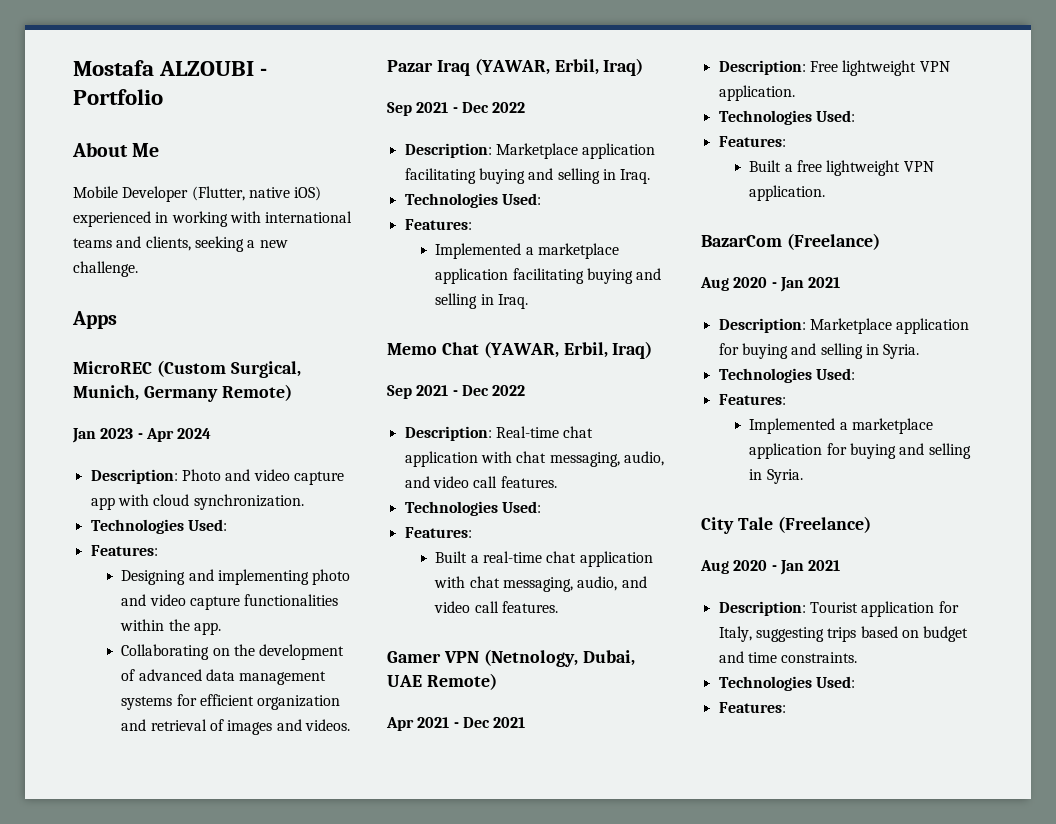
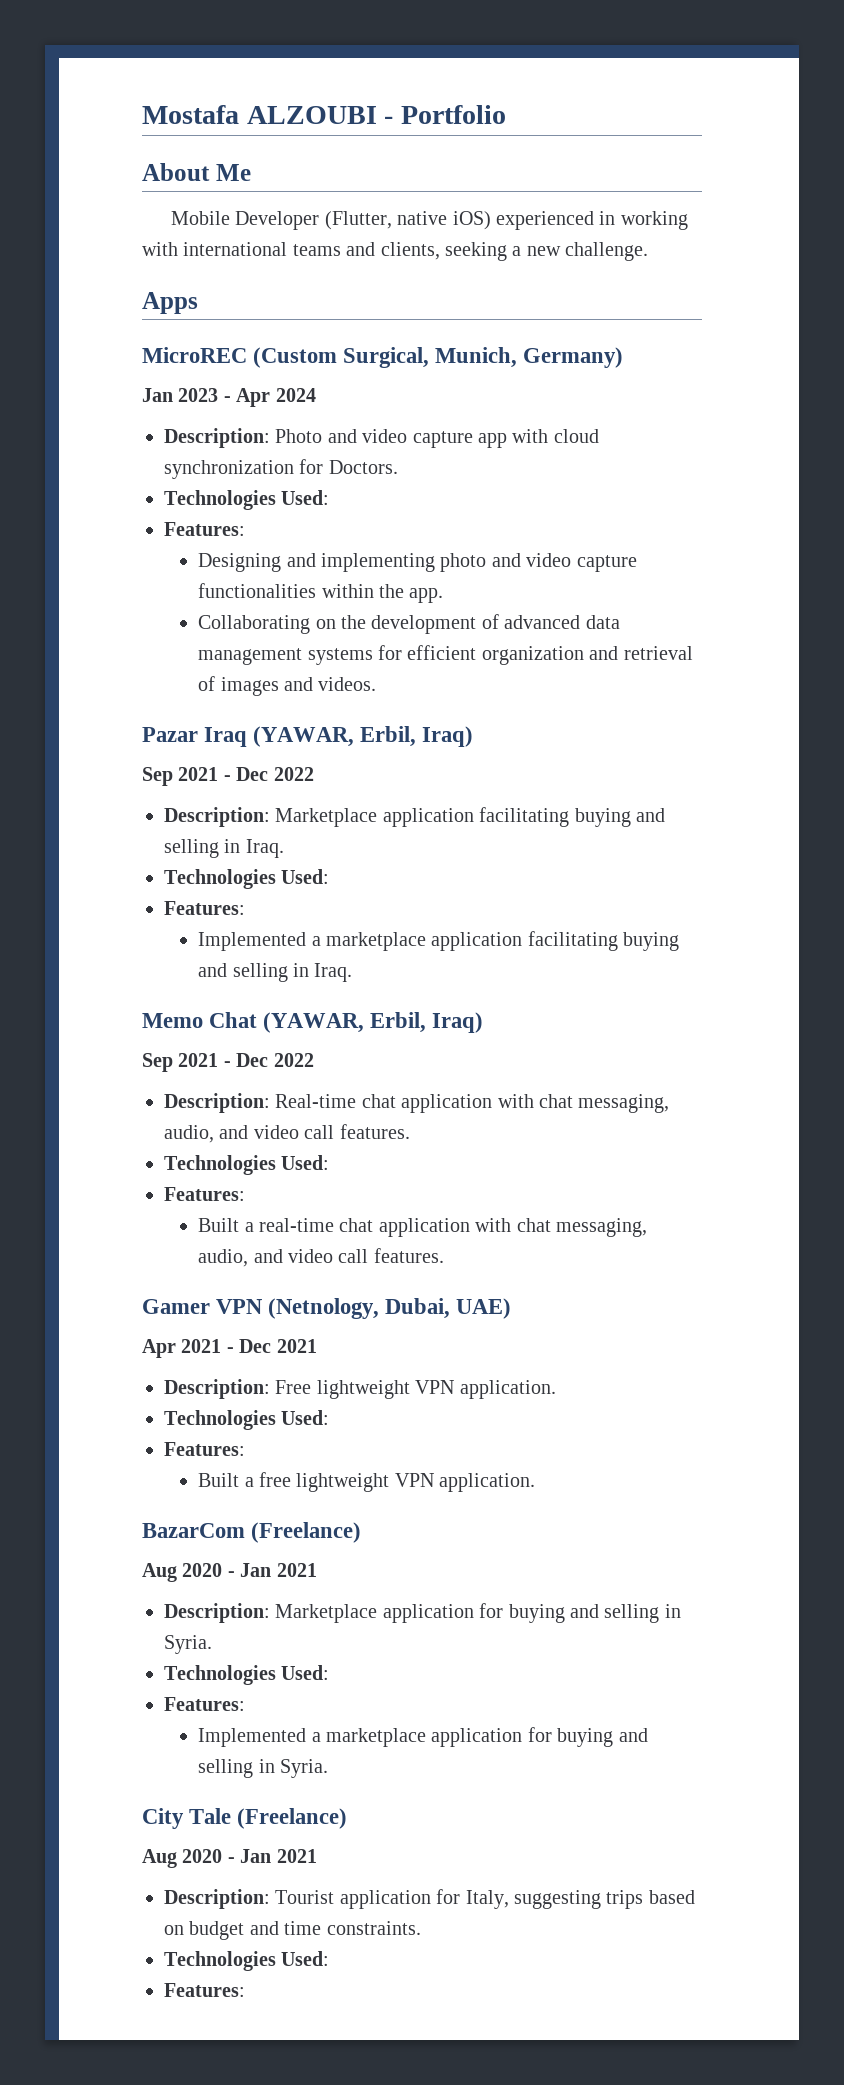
[143,384,292,402] Germany Remote) -> [523,347,624,368] Germany)
[193,494,304,510] synchronization. -> [164,459,398,479] synchronization for Doctors.
[387,673,497,690] UAE Remote) -> [456,1298,512,1319] UAE)

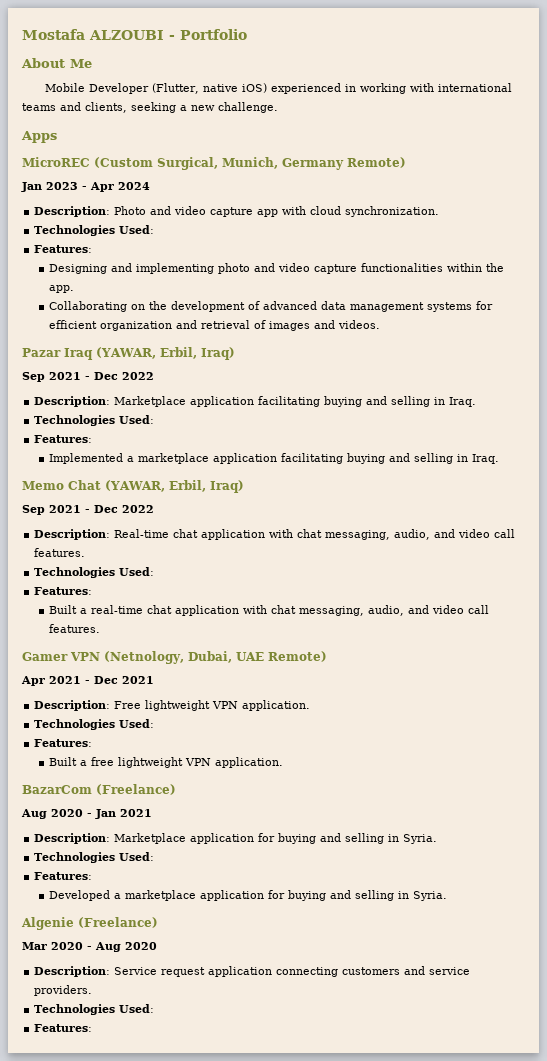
[523,347,624,368] Germany) -> [282,157,406,170] Germany Remote)
[164,459,398,479] synchronization for Doctors. -> [345,206,440,217] synchronization.
[456,1298,512,1319] UAE) -> [235,651,327,662] UAE Remote)
[198,1728,307,1747] Implemented -> [48,890,110,901] Developed
[142,1808,348,1829] [142,1849,317,1868] [164,1889,695,1909] [164,1921,421,1940] City Tale (Freelance) // Aug 2020 - Jan 2021 // Description: Tourist application for Italy, suggesting trips based on budget and time constraints. -> [21,917,158,930] [22,942,157,952] [34,966,471,977] [34,985,93,996] Algenie (Freelance) // Mar 2020 - Aug 2020 // Description: Service request application connecting customers and service providers.

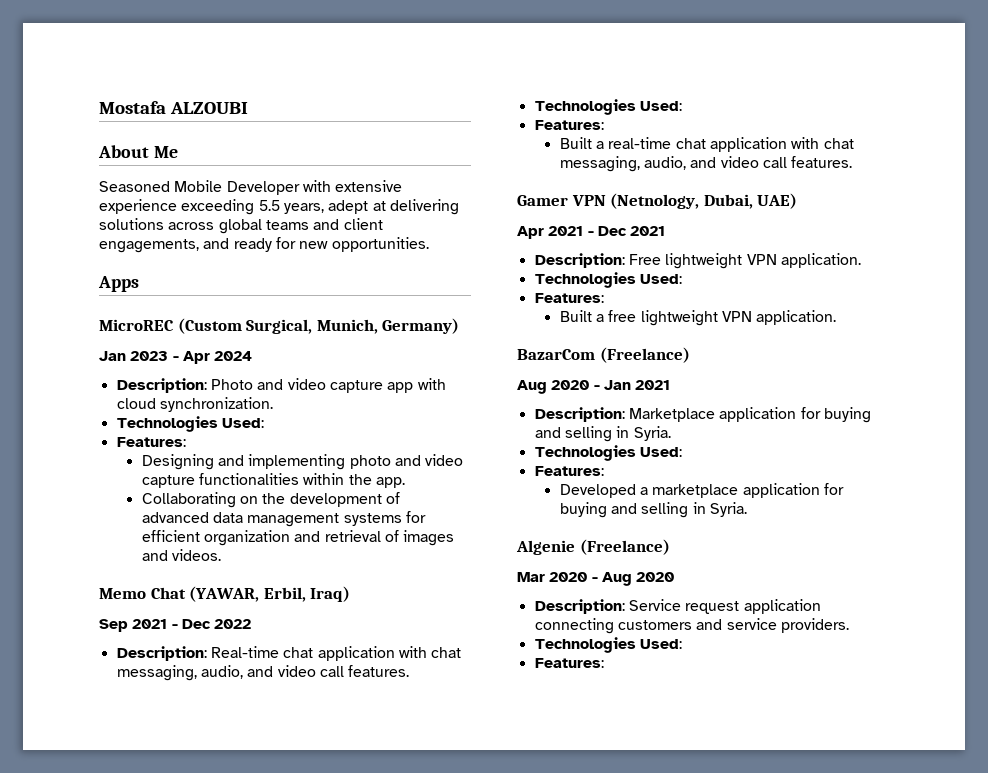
[169,29,247,40] - Portfolio -> (248, 108) none
(92, 63) none -> [99,181,170,192] Seasoned
[151,83,512,94] [22,102,278,113] (Flutter, native iOS) experienced in working with international teams and clients, seeking a new challenge. -> [302,180,403,192] [99,199,459,215] [99,218,383,234] [99,237,429,253] with extensive experience exceeding 5.5 years, adept at delivering solutions across global teams and client engagements, and ready for new opportunities.
[282,157,406,170] Germany Remote) -> [382,318,460,334] Germany)
[22,347,235,360] [22,372,154,382] [34,396,477,407] [34,415,155,426] [34,435,93,443] [48,453,499,464] // Pazar Iraq (YAWAR, Erbil, Iraq) // Sep 2021 - Dec 2022 // Description: Marketplace application facilitating buying and selling in Iraq. // Technologies Used: // Features: // Implemented a marketplace application facilitating buying and selling in Iraq. -> (221, 555) none
[235,651,327,662] UAE Remote) -> [757,193,798,209] UAE)

